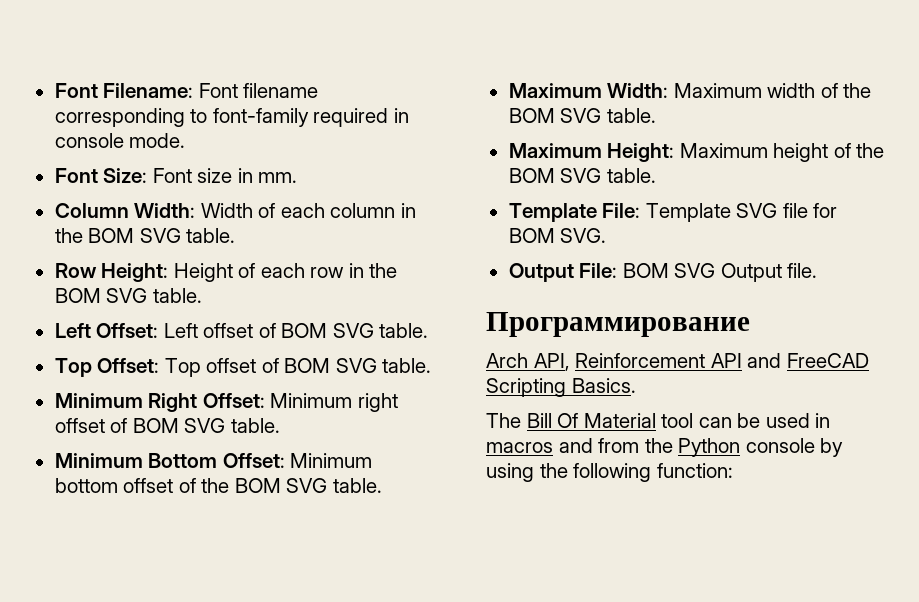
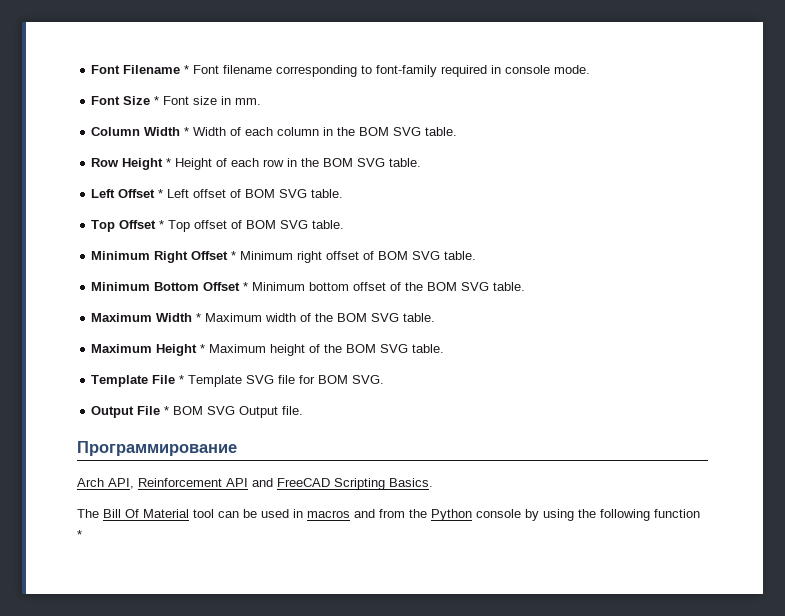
[54,83,194,98] Font Filename: -> [91,65,190,74] Font Filename *
[103,168,148,183] Size: -> [123,96,160,105] Size *
[134,203,196,218] Width: -> [144,127,190,136] Width *
[101,263,169,282] Height: -> [122,158,172,170] Height *
[96,323,159,338] Offset: -> [118,189,164,198] Offset *
[97,358,160,373] Offset: -> [119,220,165,229] Offset *
[202,393,265,408] Offset: -> [191,251,237,260] Offset *
[222,453,285,468] Offset: -> [203,282,249,291] Offset *
[607,83,669,98] Width: -> [156,313,202,322] Width *
[607,143,675,162] Height: -> [156,344,206,356] Height *
[602,203,641,218] File: -> [152,375,185,384] File *
[579,263,618,278] File: -> [137,406,170,415] File *
[656,463,733,478] function: -> [654,509,700,518] [77,530,82,539] function *

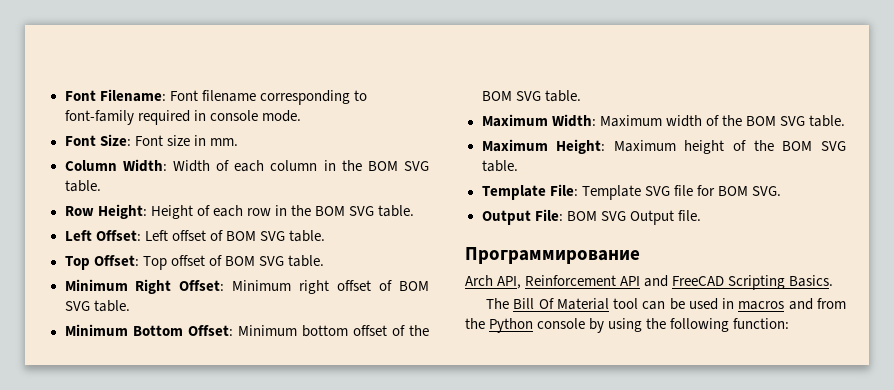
[91,65,190,74] Font Filename * -> [64,89,166,102] Font Filename:
[123,96,160,105] Size * -> [99,134,131,146] Size:
[144,127,190,136] Width * -> [122,159,167,172] Width:
[122,158,172,170] Height * -> [97,204,147,219] Height:
[118,189,164,198] Offset * -> [95,230,141,241] Offset:
[119,220,165,229] Offset * -> [93,255,139,266] Offset:
[191,251,237,260] Offset * -> [179,280,225,291] Offset:
[203,282,249,291] Offset * -> [187,325,233,336] Offset:
[156,313,202,322] Width * -> [551,114,596,127] Width:
[156,344,206,356] Height * -> [556,139,606,154] Height:
[152,375,185,384] File * -> [549,184,578,196] File:
[137,406,170,415] File * -> [534,209,563,221] File:
[654,509,700,518] [77,530,82,539] function * -> [733,318,790,329] function:

